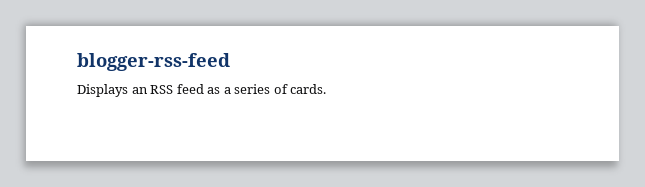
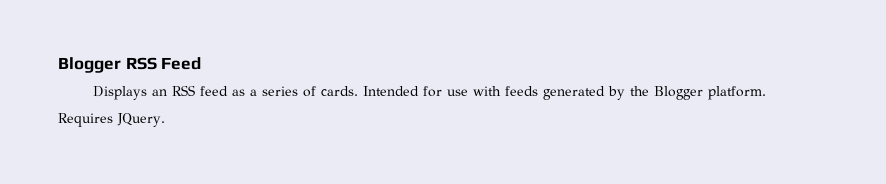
[77,53,230,71] blogger-rss-feed -> [58,57,202,73] Blogger RSS Feed
(327, 89) none -> [362,86,766,100] [58,113,165,127] Intended for use with feeds generated by the Blogger platform. // Requires JQuery.

